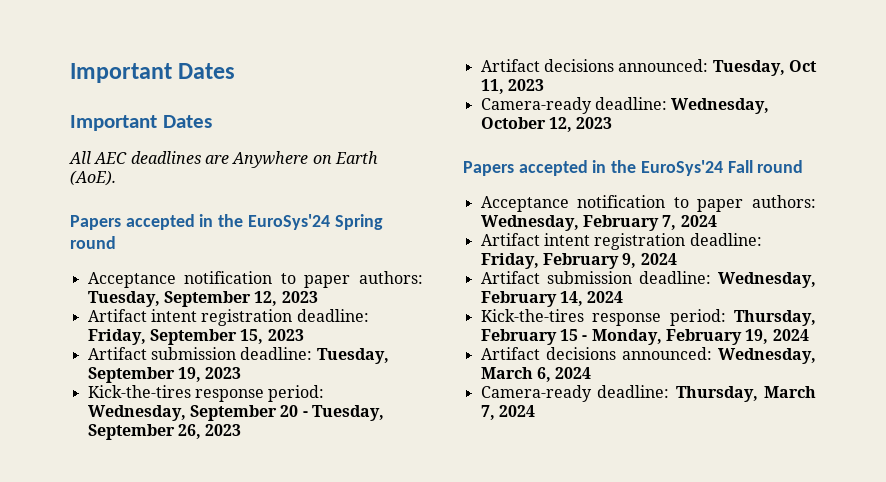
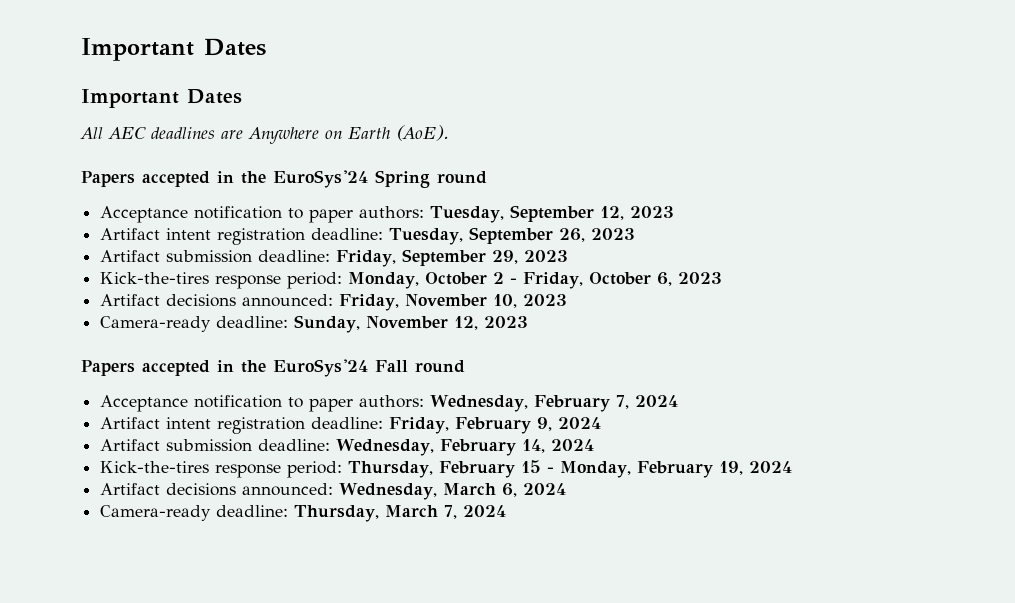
[87,329,304,345] [87,347,389,364] [87,367,242,383] [87,385,325,402] [87,405,384,421] [87,424,201,440] Friday, September 15, 2023 // Artifact submission deadline: Tuesday, September 19, 2023 // Kick-the-tires response period: Wednesday, September 20 - Tuesday, September 26, -> [389,227,636,245] [100,249,569,267] [100,272,673,289] Tuesday, September 26, 2023 // Artifact submission deadline: Friday, September 29, 2023 // Kick-the-tires response period: Monday, October 2 - Friday, October 6,
[712,60,817,76] [480,79,504,94] Tuesday, Oct 11, -> [339,294,518,311] Friday, November 10,
[671,98,770,114] [480,117,546,129] Wednesday, October -> [294,315,449,333] Sunday, November

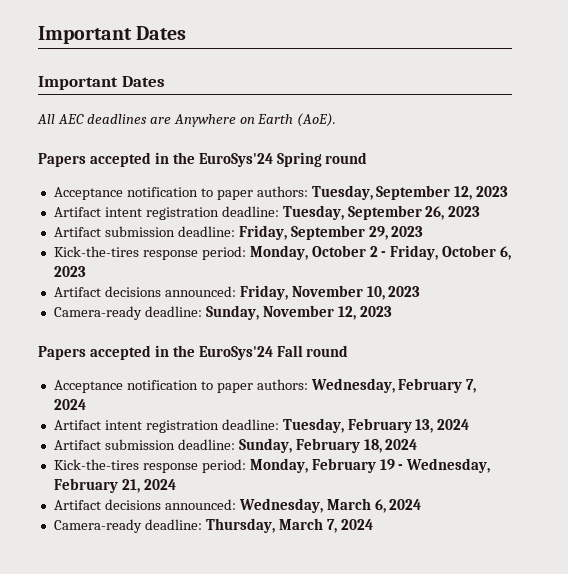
[389,417,553,434] Friday, February 9, -> [282,418,434,433] Tuesday, February 13,
[336,439,546,456] Wednesday, February 14, -> [238,438,382,453] Sunday, February 18,
[348,460,744,478] Thursday, February 15 - Monday, February 19, -> [249,458,491,473] [53,478,140,493] Monday, February 19 - Wednesday, February 21,

